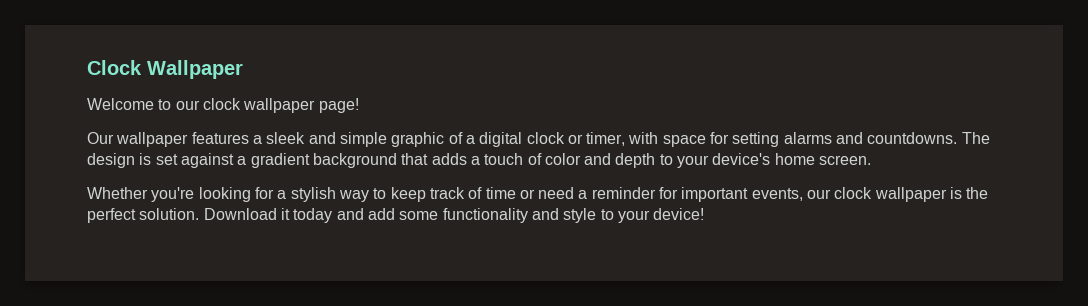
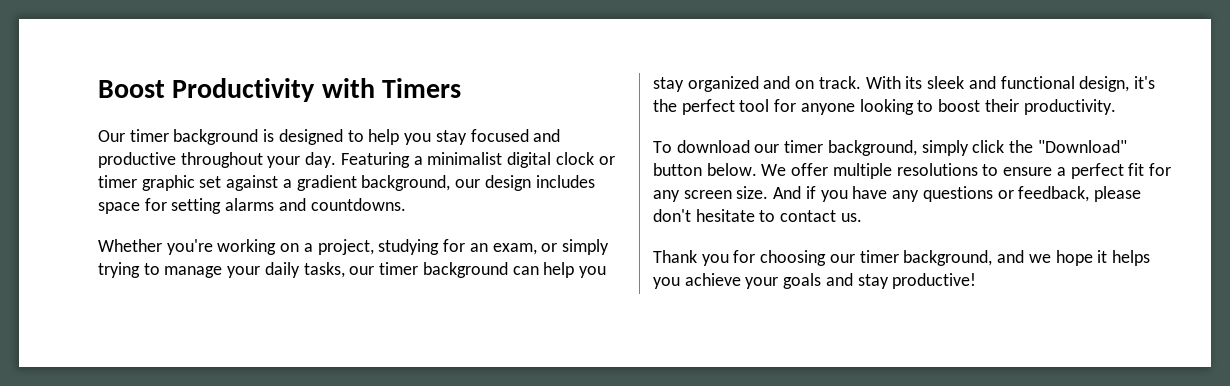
[87,60,243,79] [87,98,359,113] [87,132,659,147] Clock Wallpaper // Welcome to our clock wallpaper page! // Our wallpaper features a sleek and simple graphic of a digital clock or timer, with -> [98,78,462,102] [98,129,561,145] [98,152,615,168] [98,175,595,191] Boost Productivity with Timers // Our timer background is designed to help you stay focused and productive throughout your day. Featuring a minimalist digital clock or timer graphic set against a gradient background, our design includes
[961,132,990,144] [87,153,872,168] [87,187,989,202] [87,208,705,223] The design is set against a gradient background that adds a touch of color and depth to your device's home screen. // Whether you're looking for a stylish way to keep track of time or need a reminder for important events, our clock wallpaper is the perfect solution. Download it today and add some functionality and style to your device! -> [98,239,609,255] [98,262,606,278] [653,76,1155,92] [653,99,1116,115] [653,140,1127,156] [653,163,1171,179] [653,186,1141,202] [653,209,862,222] [653,250,1150,266] [653,273,977,289] // Whether you're working on a project, studying for an exam, or simply trying to manage your daily tasks, our timer background can help you stay organized and on track. With its sleek and functional design, it's the perfect tool for anyone looking to boost their productivity. // To download our timer background, simply click the "Download" button below. We offer multiple resolutions to ensure a perfect fit for any screen size. And if you have any questions or feedback, please don't hesitate to contact us. // Thank you for choosing our timer background, and we hope it helps you achieve your goals and stay productive!

